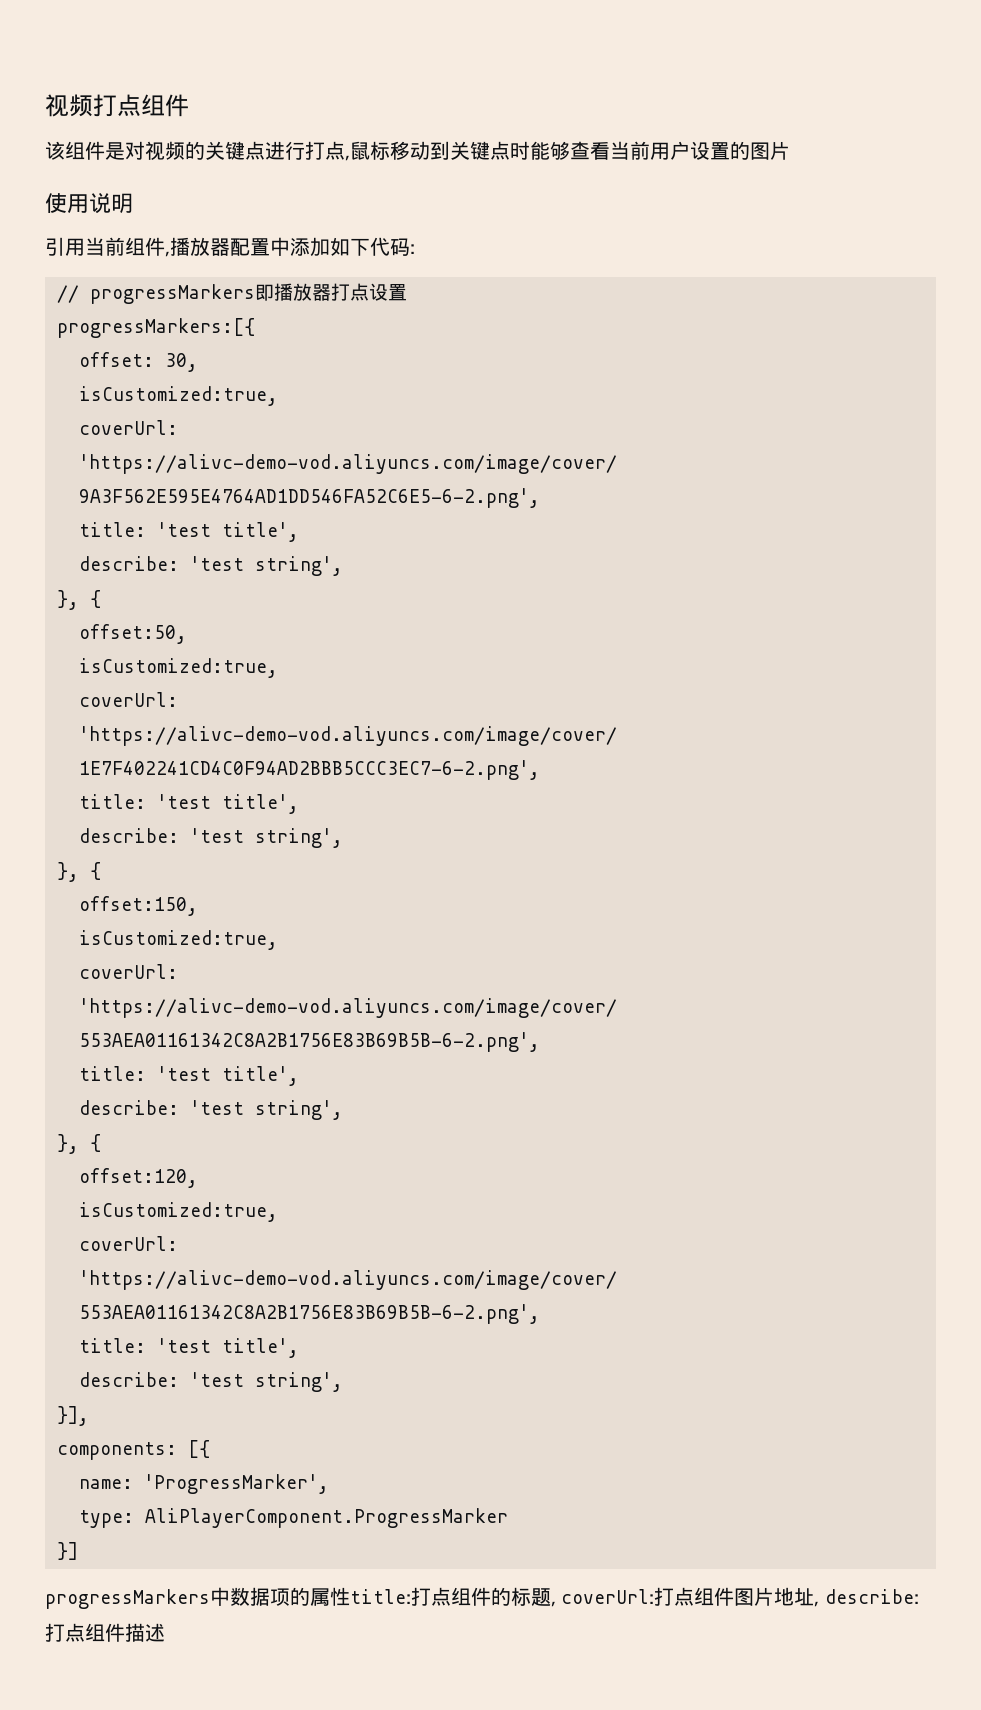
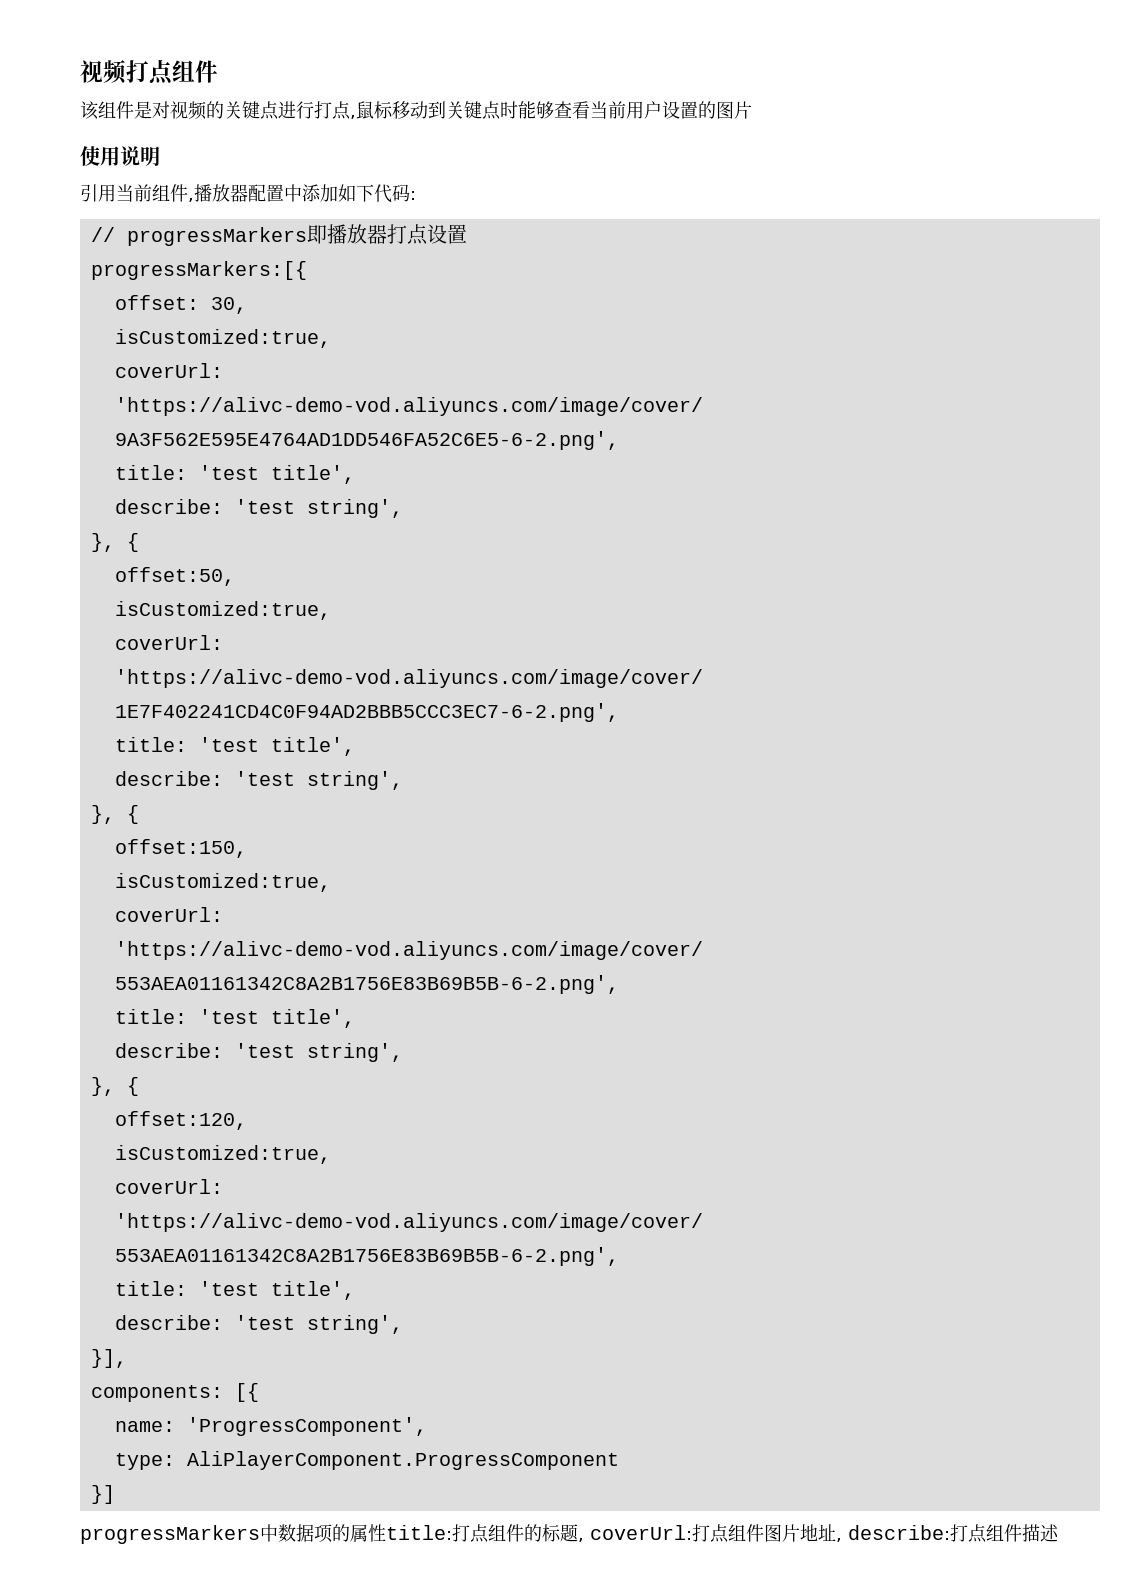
[144,1474,329,1494] 'ProgressMarker', -> [186,1417,427,1436] 'ProgressComponent',
[145,1508,508,1528] AliPlayerComponent.ProgressMarker -> [186,1451,619,1470] AliPlayerComponent.ProgressComponent

